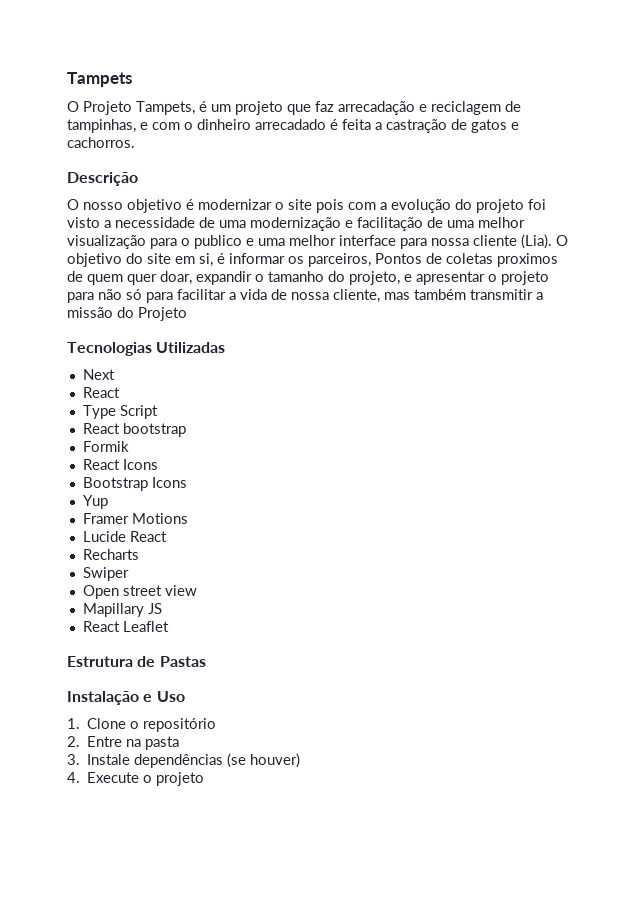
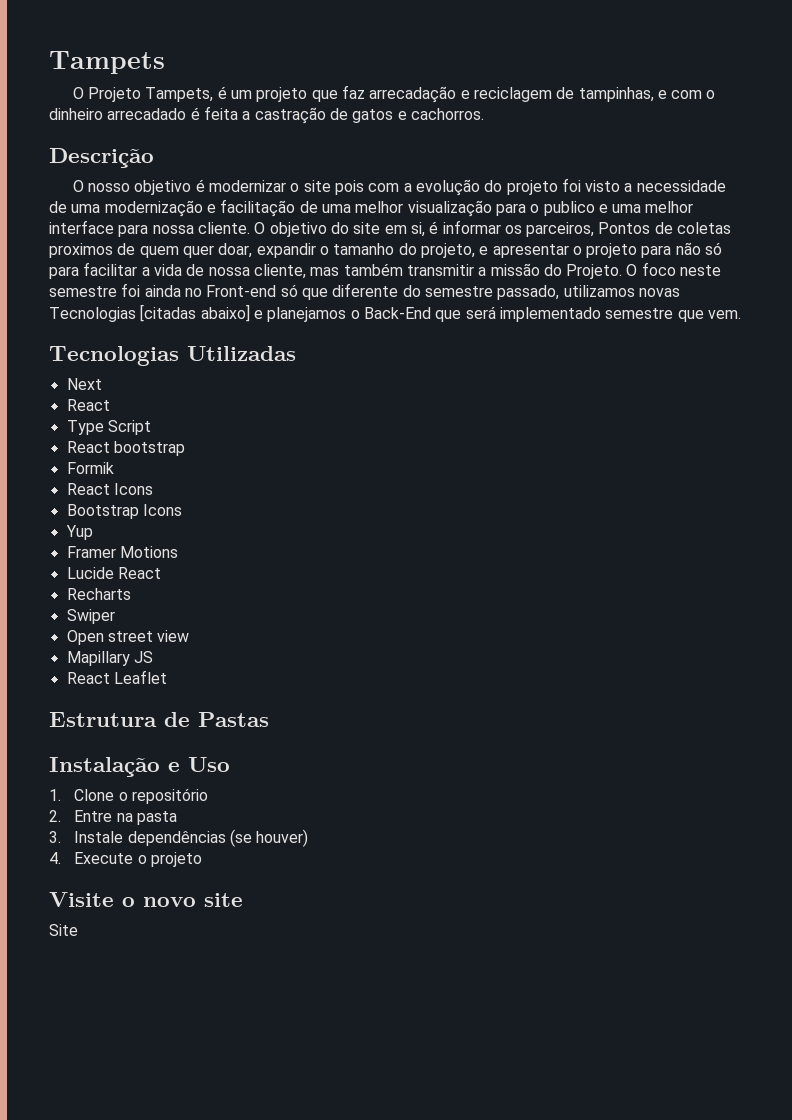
[473,234,552,249] cliente (Lia). -> [197,222,250,234] cliente.
[138,307,187,321] Projeto -> [566,262,722,279] [49,283,680,300] [49,304,741,322] Projeto. O foco neste semestre foi ainda no Front-end só que diferente do semestre passado, utilizamos novas Tecnologias [citadas abaixo] e planejamos o Back-End que será implementado semestre que vem.
(205, 779) none -> [49,892,243,907] [49,924,78,936] // Visite o novo site // Site

